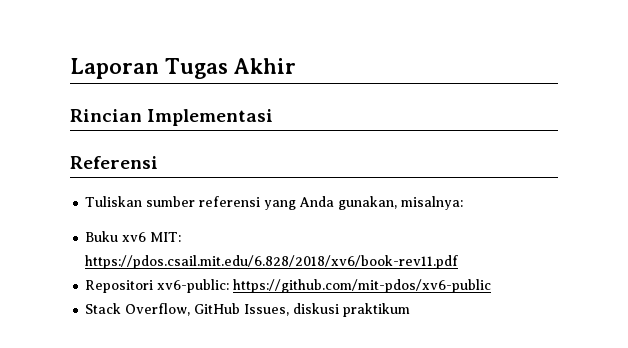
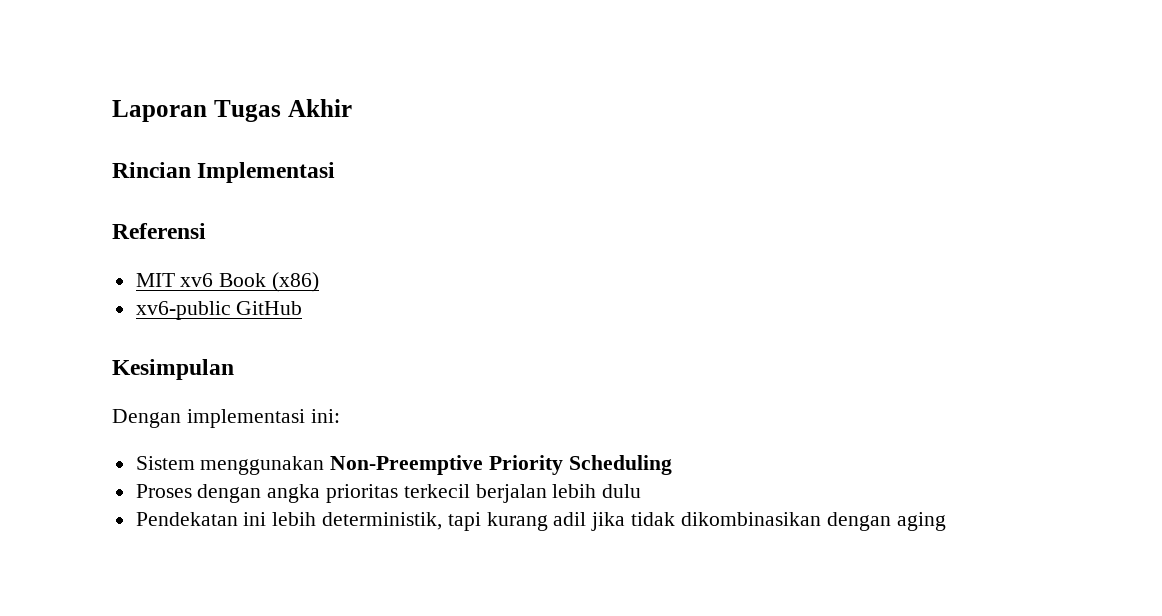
[85,196,464,210] [85,231,182,242] [85,255,459,269] [85,279,492,293] [85,303,411,317] Tuliskan sumber referensi yang Anda gunakan, misalnya: // Buku xv6 MIT: https://pdos.csail.mit.edu/6.828/2018/xv6/book-rev11.pdf // Repositori xv6-public: https://github.com/mit-pdos/xv6-public // Stack Overflow, GitHub Issues, diskusi praktikum -> [135,272,320,292] [135,301,303,320] [112,359,234,380] [112,409,340,428] [135,455,672,475] [135,484,642,503] [135,512,946,531] MIT xv6 Book (x86) // xv6-public GitHub // Kesimpulan // Dengan implementasi ini: // Sistem menggunakan Non-Preemptive Priority Scheduling // Proses dengan angka prioritas terkecil berjalan lebih dulu // Pendekatan ini lebih deterministik, tapi kurang adil jika tidak dikombinasikan dengan aging

